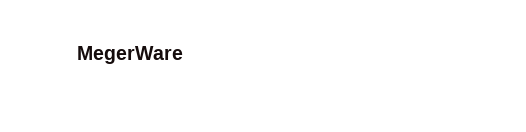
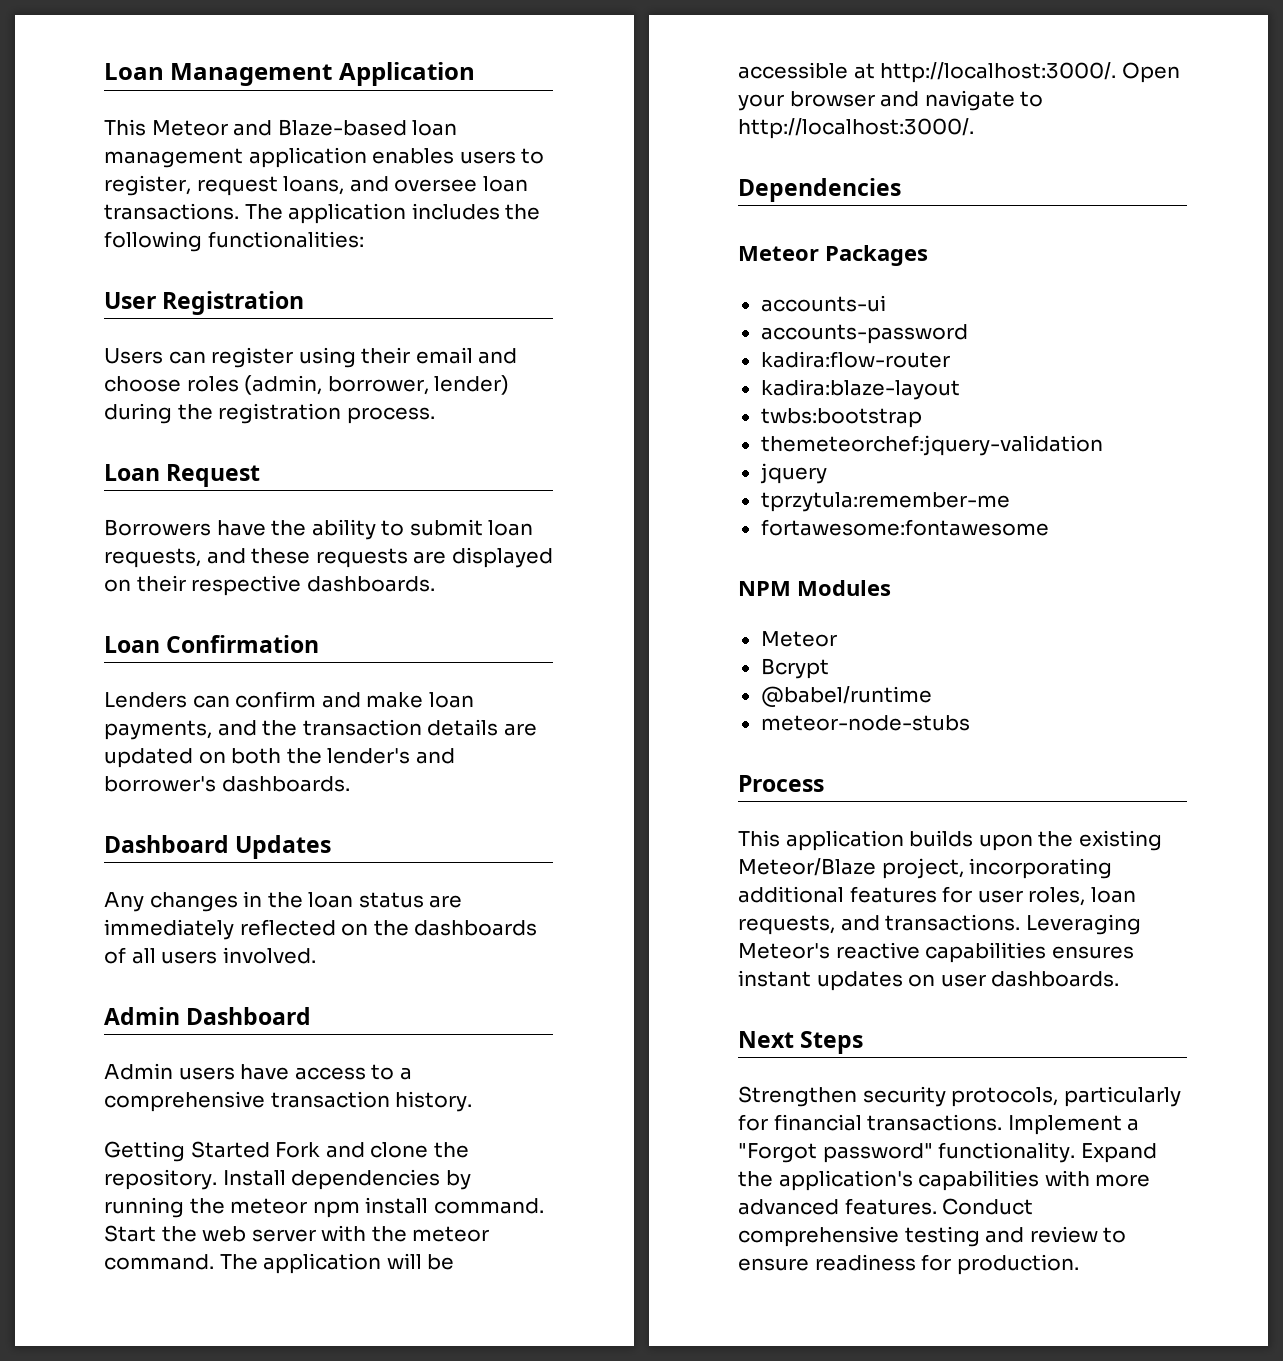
[77,46,183,64] MegerWare -> [104,62,475,86] [104,119,458,136] [104,147,545,168] [104,175,528,196] [104,203,541,224] [104,231,364,252] [104,291,305,315] [104,347,518,368] [104,375,510,395] [104,403,435,424] [104,464,261,487] [104,519,534,540] [104,547,553,568] [104,575,435,596] [104,635,320,653] [104,691,474,708] [104,719,537,740] [104,748,455,768] [104,776,350,792] [104,835,332,859] [104,891,463,912] [104,919,538,940] [104,947,316,964] [104,1007,312,1025] [104,1063,412,1080] [104,1091,473,1112] [104,1141,469,1162] [104,1169,471,1190] [104,1197,544,1218] [104,1225,490,1242] [104,1253,455,1274] [738,62,1180,83] [738,90,1044,111] [738,118,974,139] [738,178,901,202] [738,245,928,266] [760,295,886,312] [760,324,968,344] [760,351,950,368] [760,379,960,400] [760,408,922,428] [760,435,1103,456] [759,463,827,484] [760,492,1010,512] [760,519,1049,536] [738,580,891,596] [760,631,837,647] [760,658,829,679] [760,686,932,707] [760,715,970,731] [738,775,824,792] [738,830,1162,851] [738,858,1113,879] [738,886,1136,906] [738,914,1141,935] [738,942,1134,963] [738,970,1120,991] [738,1031,864,1054] [738,1086,1181,1107] [738,1114,1140,1135] [738,1142,1157,1163] [738,1170,1151,1191] [738,1198,1034,1215] [738,1226,1127,1247] [738,1254,1079,1275] Loan Management Application // This Meteor and Blaze-based loan management application enables users to register, request loans, and oversee loan transactions. The application includes the following functionalities: // User Registration // Users can register using their email and choose roles (admin, borrower, lender) during the registration process. // Loan Request // Borrowers have the ability to submit loan requests, and these requests are displayed on their respective dashboards. // Loan Confirmation // Lenders can confirm and make loan payments, and the transaction details are updated on both the lender's and borrower's dashboards. // Dashboard Updates // Any changes in the loan status are immediately reflected on the dashboards of all users involved. // Admin Dashboard // Admin users have access to a comprehensive transaction history. // Getting Started Fork and clone the repository. Install dependencies by running the meteor npm install command. Start the web server with the meteor command. The application will be accessible at http://localhost:3000/. Open your browser and navigate to http://localhost:3000/. // Dependencies // Meteor Packages // accounts-ui // accounts-password // kadira:flow-router // kadira:blaze-layout // twbs:bootstrap // themeteorchef:jquery-validation // jquery // tprzytula:remember-me // fortawesome:fontawesome // NPM Modules // Meteor // Bcrypt // @babel/runtime // meteor-node-stubs // Process // This application builds upon the existing Meteor/Blaze project, incorporating additional features for user roles, loan requests, and transactions. Leveraging Meteor's reactive capabilities ensures instant updates on user dashboards. // Next Steps // Strengthen security protocols, particularly for financial transactions. Implement a "Forgot password" functionality. Expand the application's capabilities with more advanced features. Conduct comprehensive testing and review to ensure readiness for production.

